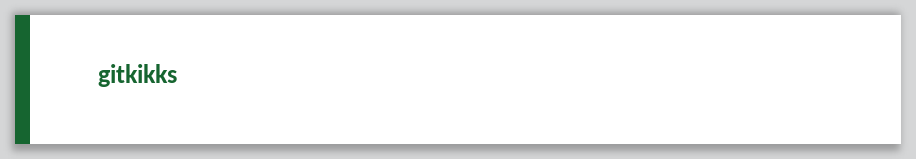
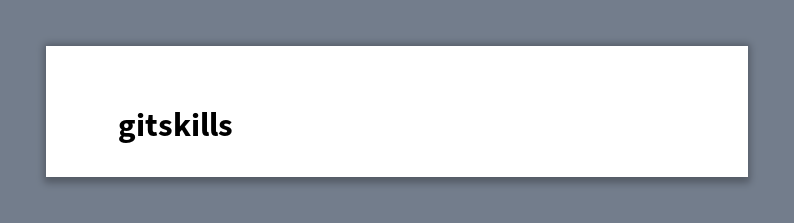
[98,64,177,87] gitkikks -> [118,112,233,143] gitskills

